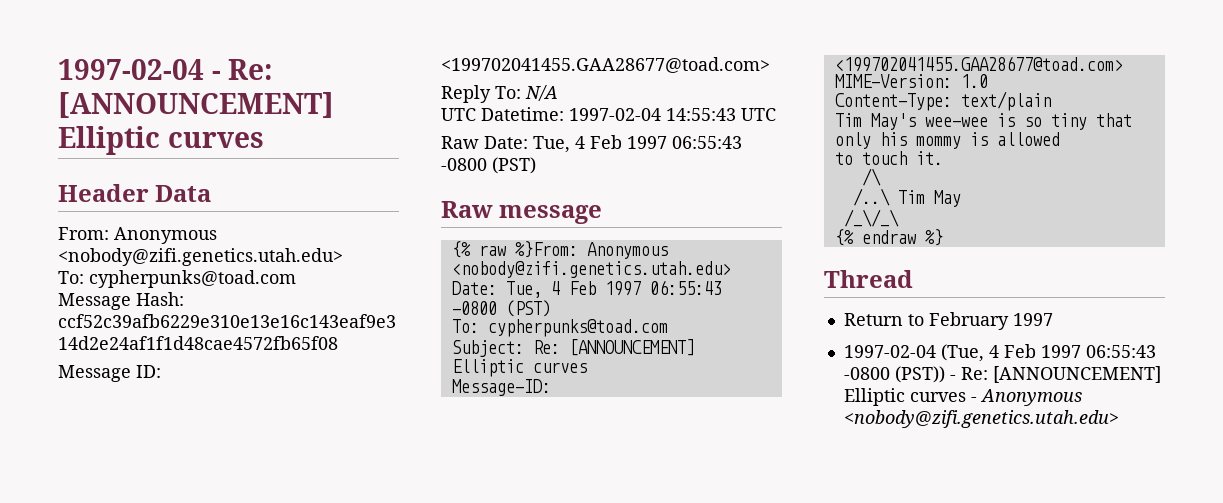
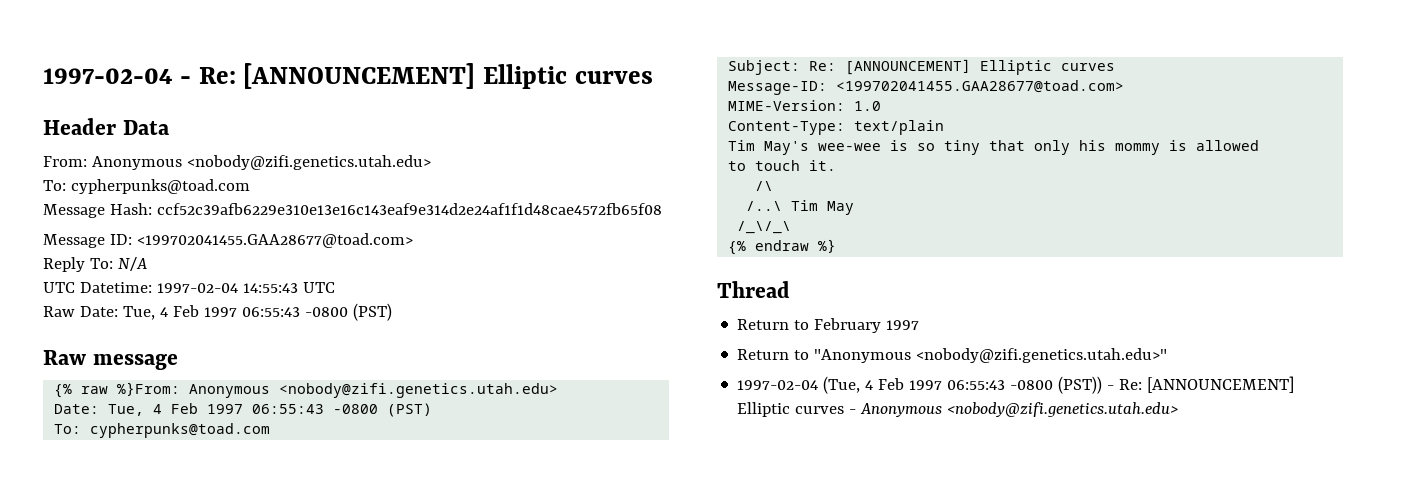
(1053, 319) none -> [737,348,1168,363] // Return to "Anonymous <nobody@zifi.genetics.utah.edu>"

